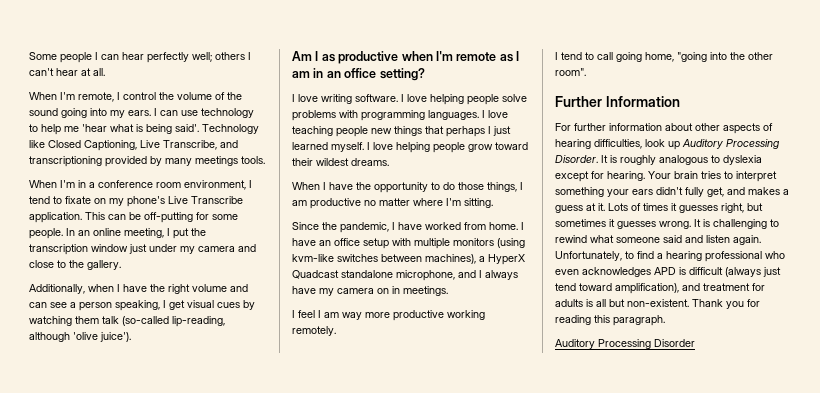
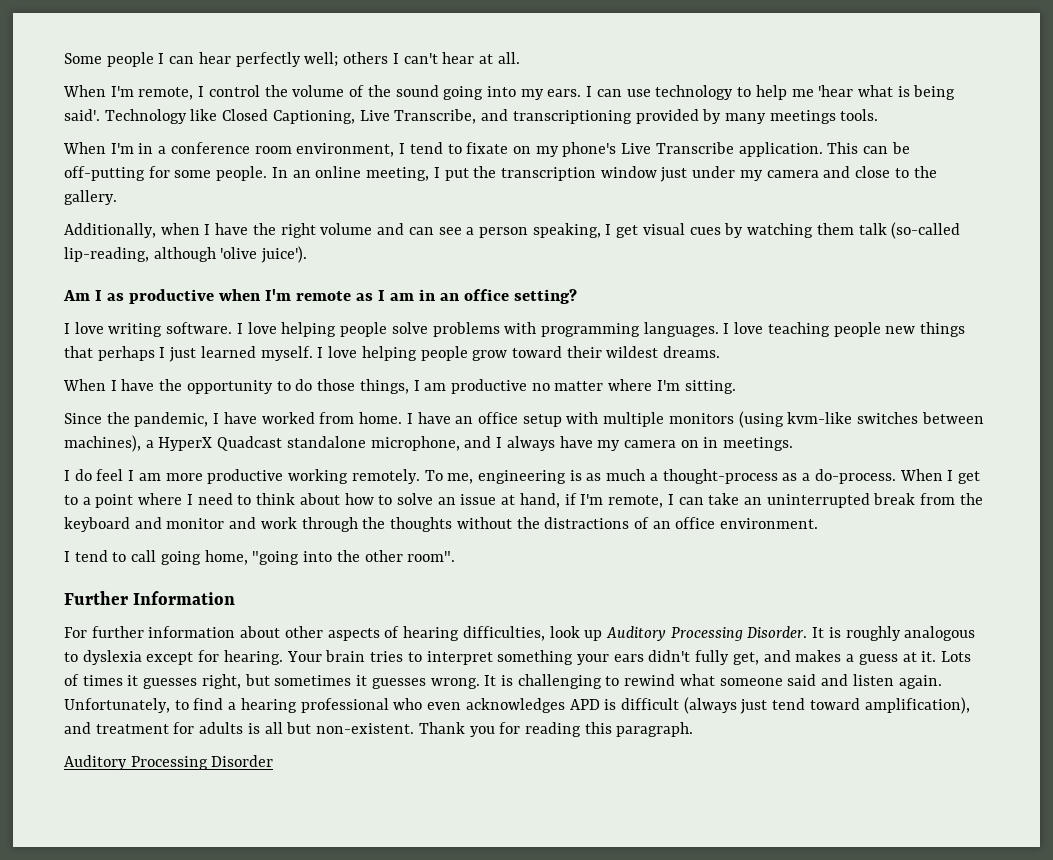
(295, 314) none -> [74,469,92,481] do
[342,312,362,320] way -> (161, 477) none
(336, 331) none -> [424,469,980,484] [64,493,983,508] [64,517,819,532] To me, engineering is as much a thought-process as a do-process. When I get to a point where I need to think about how to solve an issue at hand, if I'm remote, I can take an uninterrupted break from the keyboard and monitor and work through the thoughts without the distractions of an office environment.

